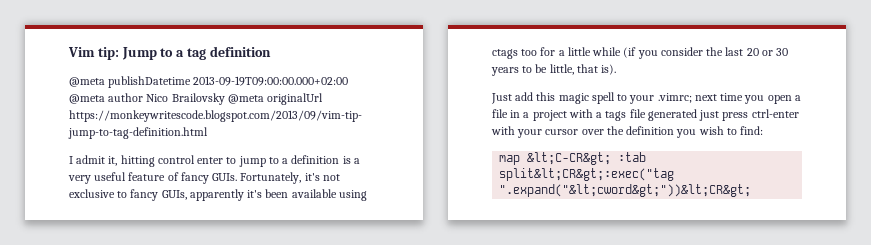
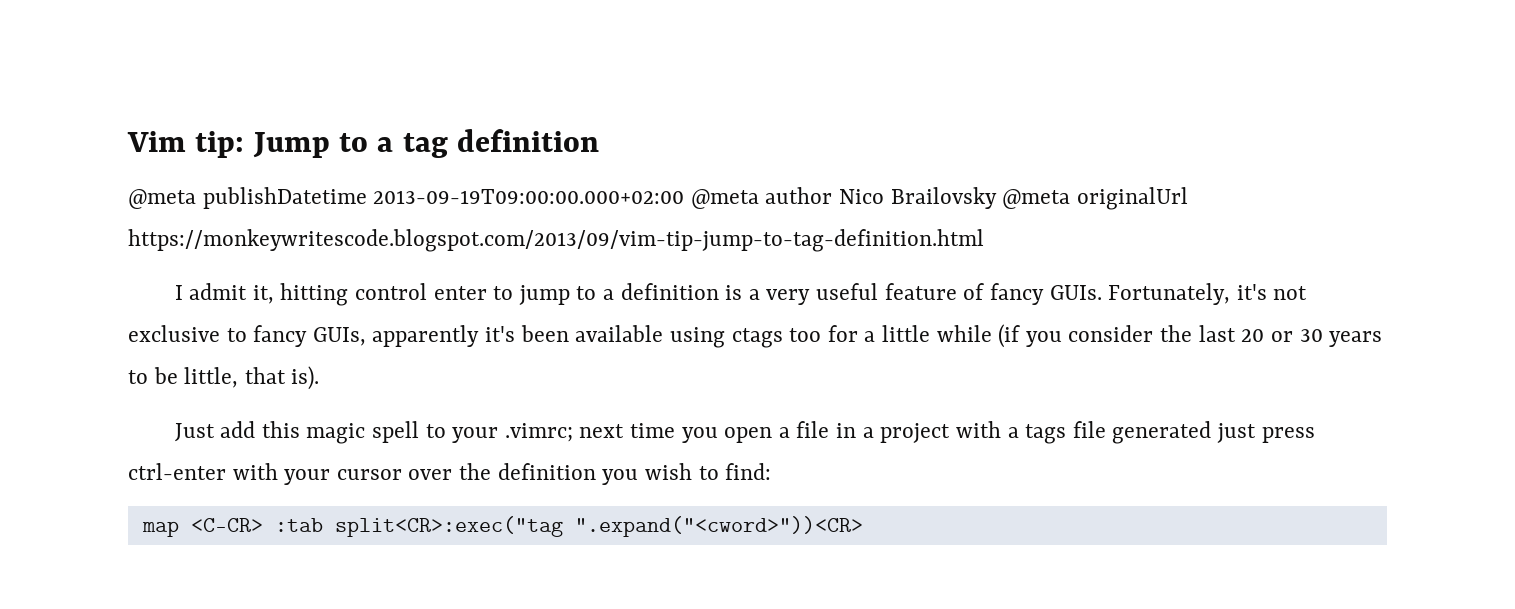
[527,152,647,165] [499,168,675,181] [499,184,752,197] &lt;C-CR&gt; :tab split&lt;CR&gt;:exec("tag ".expand("&lt;cword&gt;"))&lt;CR&gt; -> [190,516,863,537] <C-CR> :tab split<CR>:exec("tag ".expand("<cword>"))<CR>

